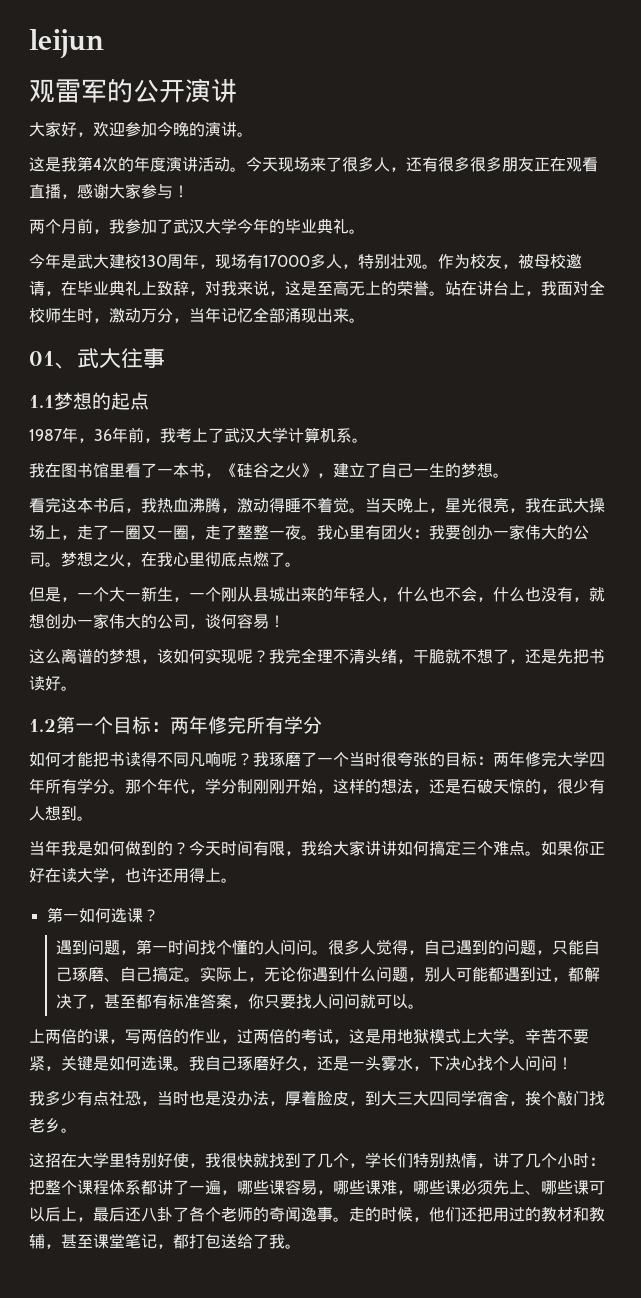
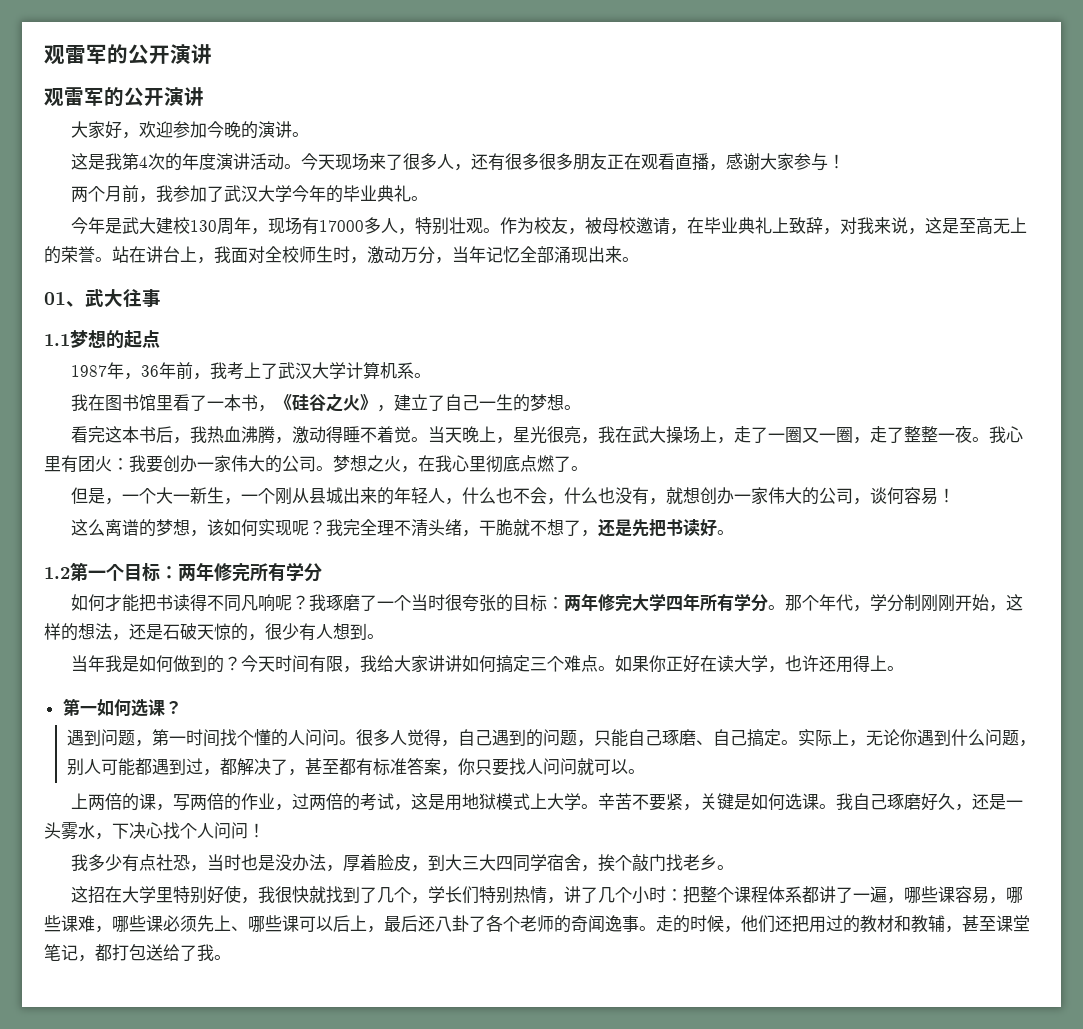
[29,29,104,58] leijun -> [44,44,212,65] 观雷军的公开演讲

